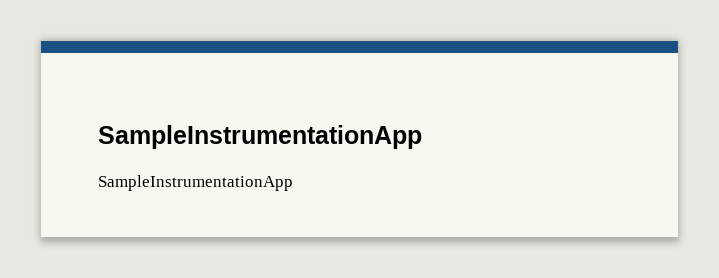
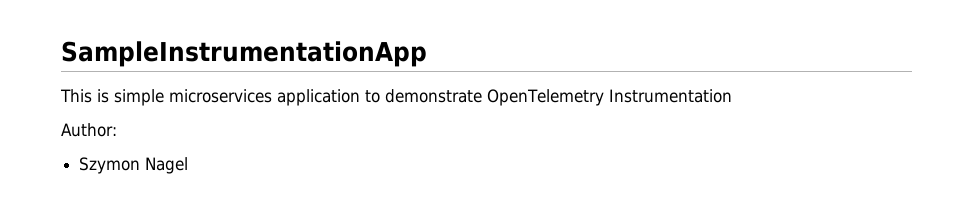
[98,175,293,191] SampleInstrumentationApp -> [60,89,732,106] [61,123,117,137] [79,157,189,174] This is simple microservices application to demonstrate OpenTelemetry Instrumentation // Author: // Szymon Nagel

